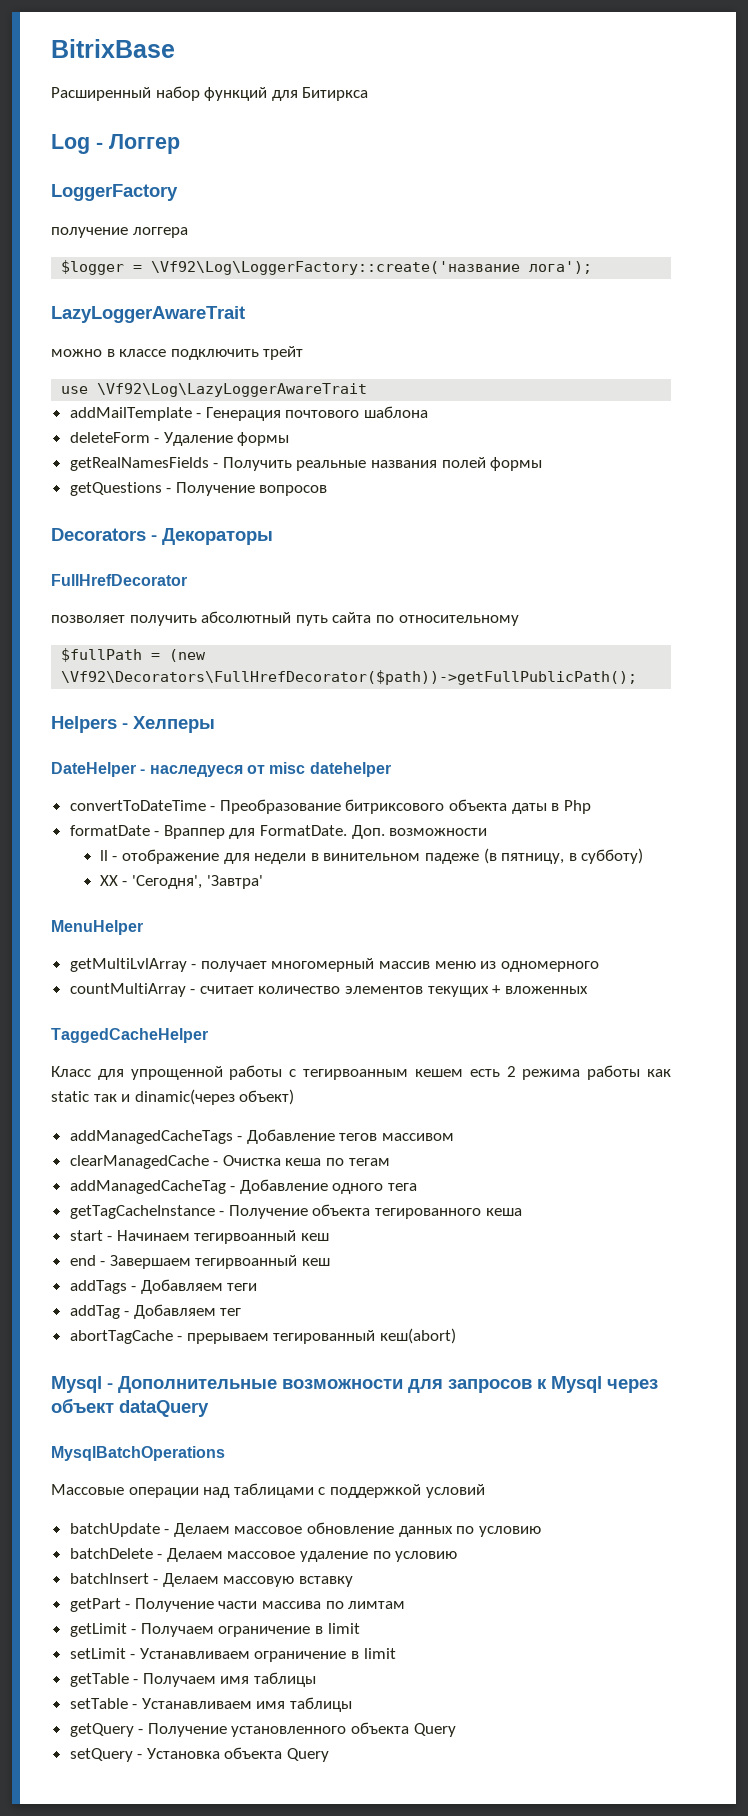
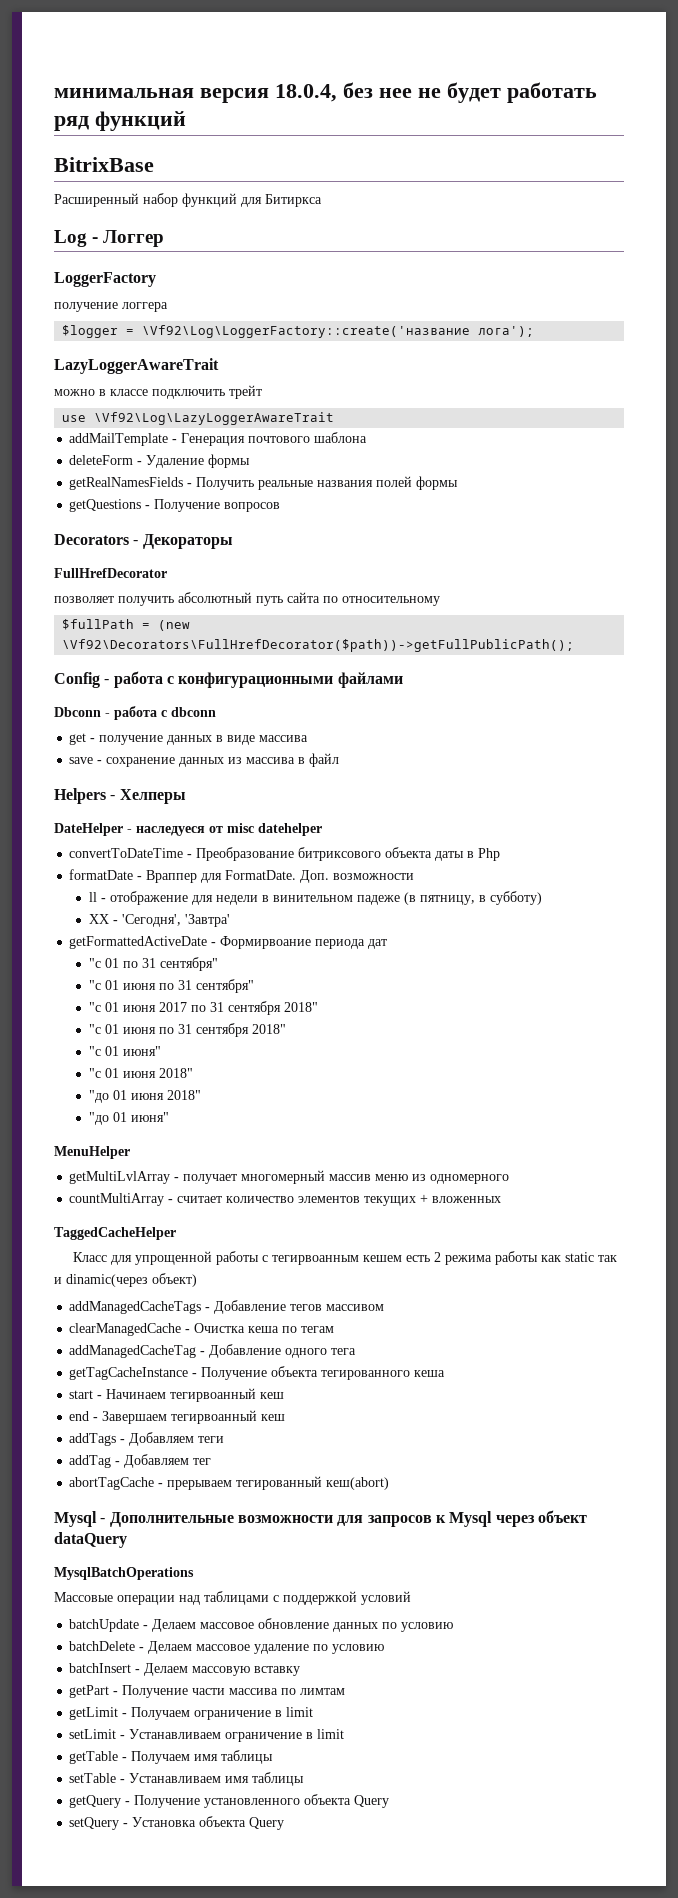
(51, 48) none -> [54,82,597,103] [54,111,186,131] минимальная версия 18.0.4, без нее не будет работать ряд функций //
(638, 677) none -> [54,671,403,688] [54,706,216,720] [69,733,309,745] [69,753,340,767] // Config - работа с конфигурационными файлами // Dbconn - работа с dbconn // get - получение данных в виде массива // save - сохранение данных из массива в файл
(263, 882) none -> [69,936,388,949] [88,957,218,971] [88,979,254,993] [88,1001,318,1015] [88,1023,286,1037] [88,1046,161,1056] [88,1068,193,1078] [88,1090,201,1103] [88,1112,169,1125] // getFormattedActiveDate - Формирвоание периода дат // "с 01 по 31 сентября" // "с 01 июня по 31 сентября" // "с 01 июня 2017 по 31 сентября 2018" // "с 01 июня по 31 сентября 2018" // "с 01 июня" // "с 01 июня 2018" // "до 01 июня 2018" // "до 01 июня"

